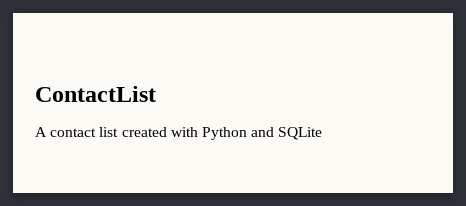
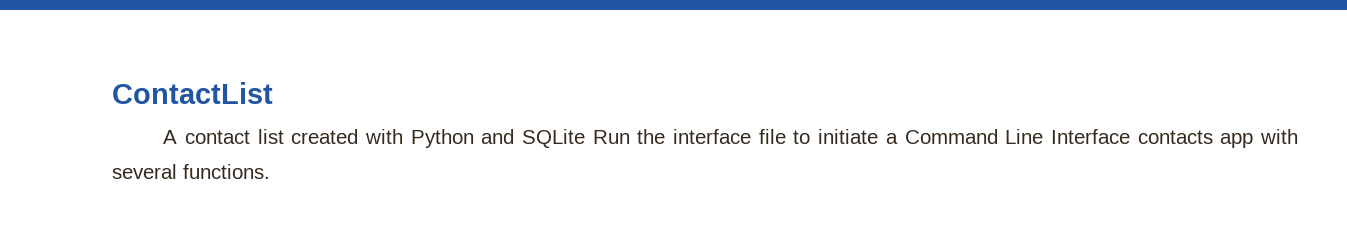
(323, 133) none -> [592,129,1298,148] [112,164,270,179] Run the interface file to initiate a Command Line Interface contacts app with several functions.

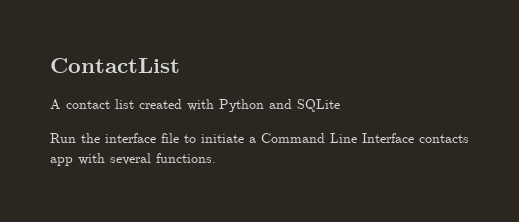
(585, 138) none -> (340, 105) //

